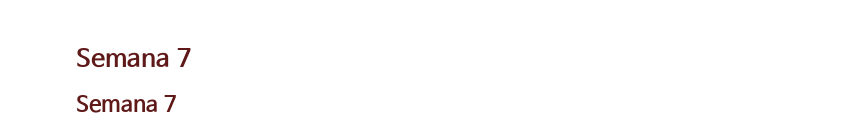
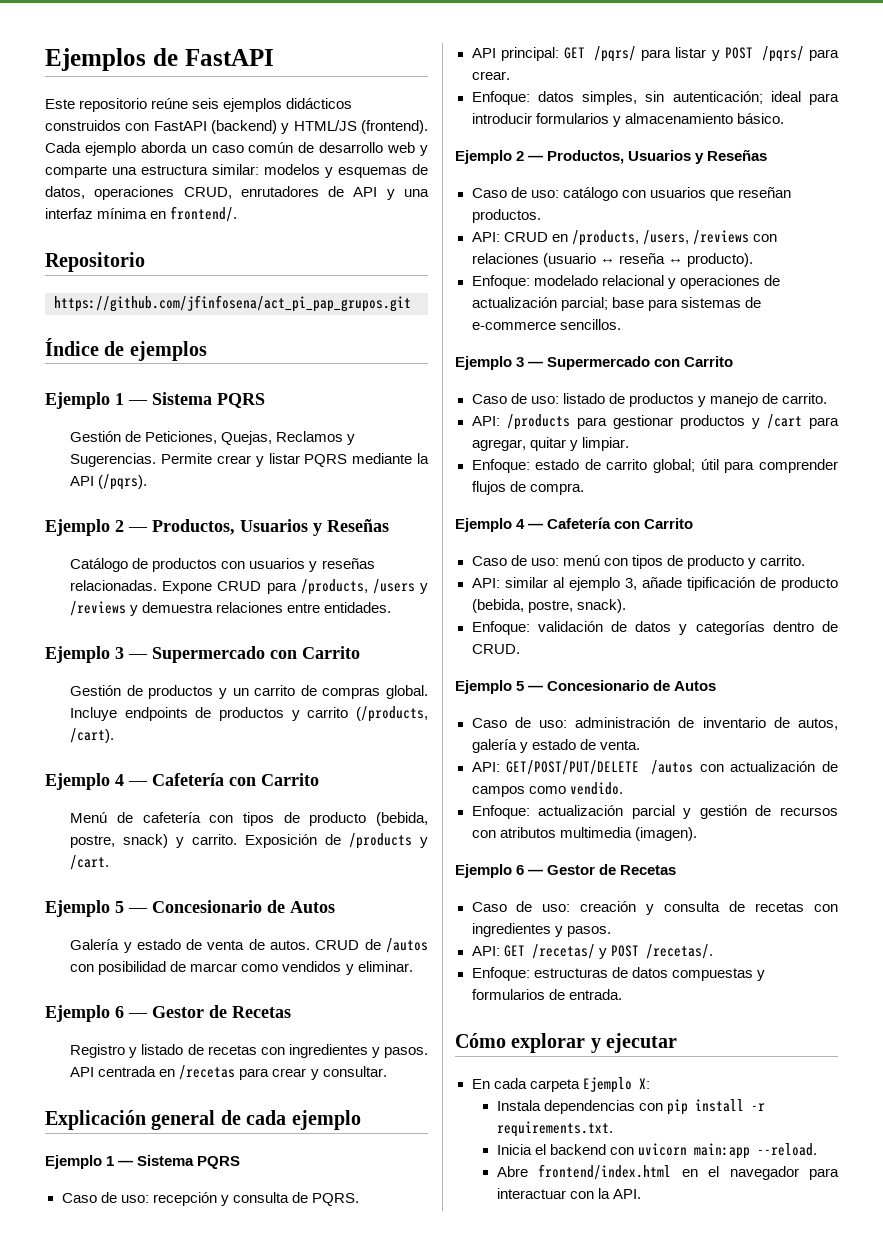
[76,48,192,68] [76,95,177,113] Semana 7 // Semana 7 -> [45,48,274,71] [45,98,353,112] [45,120,428,134] [45,142,429,156] [45,164,428,178] [45,186,429,200] [45,206,238,222] [45,252,145,272] [54,295,411,312] [45,338,207,361] [45,392,265,409] [70,431,356,445] [70,453,430,467] [70,474,148,490] [45,519,389,536] [70,558,375,572] [70,579,428,595] [70,601,392,616] [45,646,360,663] [70,685,429,699] [70,706,429,722] [70,728,115,743] [45,773,319,790] [70,812,429,826] [70,833,429,849] [70,855,110,870] [45,900,335,917] [70,938,429,953] [70,961,413,975] [45,1005,291,1022] [70,1044,429,1058] [70,1065,387,1080] [45,1110,361,1130] [45,1155,241,1169] [61,1192,359,1206] [471,46,839,62] [471,71,510,80] [471,91,839,105] [471,113,784,127] [455,149,768,164] [471,187,791,201] [471,209,541,223] [471,230,777,246] [471,253,753,267] [471,275,780,289] [471,297,761,311] [471,319,621,330] [455,356,734,370] [471,393,827,407] [471,414,839,430] [471,437,629,451] [471,459,838,473] [471,481,584,495] [455,517,694,532] [471,555,805,569] [471,577,838,591] [471,599,626,613] [471,621,838,635] [471,644,520,654] [455,680,717,694] [471,717,838,730] [471,739,640,753] [471,760,838,775] [471,782,623,797] [471,805,838,819] [471,827,697,841] [455,864,677,878] [471,901,838,915] [471,923,611,937] [471,944,713,959] [471,967,765,981] [471,989,622,1000] [455,1033,678,1053] [471,1077,650,1093] [496,1099,765,1115] [496,1121,613,1137] [496,1143,817,1159] [496,1164,839,1180] [496,1188,641,1199] Ejemplos de FastAPI // Este repositorio reúne seis ejemplos didácticos construidos con FastAPI (backend) y HTML/JS (frontend). Cada ejemplo aborda un caso común de desarrollo web y comparte una estructura similar: modelos y esquemas de datos, operaciones CRUD, enrutadores de API y una interfaz mínima en frontend/. // Repositorio // https://github.com/jfinfosena/act_pi_pap_grupos.git // Índice de ejemplos // Ejemplo 1 — Sistema PQRS // Gestión de Peticiones, Quejas, Reclamos y Sugerencias. Permite crear y listar PQRS mediante la API (/pqrs). // Ejemplo 2 — Productos, Usuarios y Reseñas // Catálogo de productos con usuarios y reseñas relacionadas. Expone CRUD para /products, /users y /reviews y demuestra relaciones entre entidades. // Ejemplo 3 — Supermercado con Carrito // Gestión de productos y un carrito de compras global. Incluye endpoints de productos y carrito (/products, /cart). // Ejemplo 4 — Cafetería con Carrito // Menú de cafetería con tipos de producto (bebida, postre, snack) y carrito. Exposición de /products y /cart. // Ejemplo 5 — Concesionario de Autos // Galería y estado de venta de autos. CRUD de /autos con posibilidad de marcar como vendidos y eliminar. // Ejemplo 6 — Gestor de Recetas // Registro y listado de recetas con ingredientes y pasos. API centrada en /recetas para crear y consultar. // Explicación general de cada ejemplo // Ejemplo 1 — Sistema PQRS // Caso de uso: recepción y consulta de PQRS. // API principal: GET /pqrs/ para listar y POST /pqrs/ para crear. // Enfoque: datos simples, sin autenticación; ideal para introducir formularios y almacenamiento básico. // Ejemplo 2 — Productos, Usuarios y Reseñas // Caso de uso: catálogo con usuarios que reseñan productos. // API: CRUD en /products, /users, /reviews con relaciones (usuario ↔ reseña ↔ producto). // Enfoque: modelado relacional y operaciones de actualización parcial; base para sistemas de e‑commerce sencillos. // Ejemplo 3 — Supermercado con Carrito // Caso de uso: listado de productos y manejo de carrito. // API: /products para gestionar productos y /cart para agregar, quitar y limpiar. // Enfoque: estado de carrito global; útil para comprender flujos de compra. // Ejemplo 4 — Cafetería con Carrito // Caso de uso: menú con tipos de producto y carrito. // API: similar al ejemplo 3, añade tipificación de producto (bebida, postre, snack). // Enfoque: validación de datos y categorías dentro de CRUD. // Ejemplo 5 — Concesionario de Autos // Caso de uso: administración de inventario de autos, galería y estado de venta. // API: GET/POST/PUT/DELETE /autos con actualización de campos como vendido. // Enfoque: actualización parcial y gestión de recursos con atributos multimedia (imagen). // Ejemplo 6 — Gestor de Recetas // Caso de uso: creación y consulta de recetas con ingredientes y pasos. // API: GET /recetas/ y POST /recetas/. // Enfoque: estructuras de datos compuestas y formularios de entrada. // Cómo explorar y ejecutar // En cada carpeta Ejemplo X: // Instala dependencias con pip install -r requirements.txt. // Inicia el backend con uvicorn main:app --reload. // Abre frontend/index.html en el navegador para interactuar con la API.

